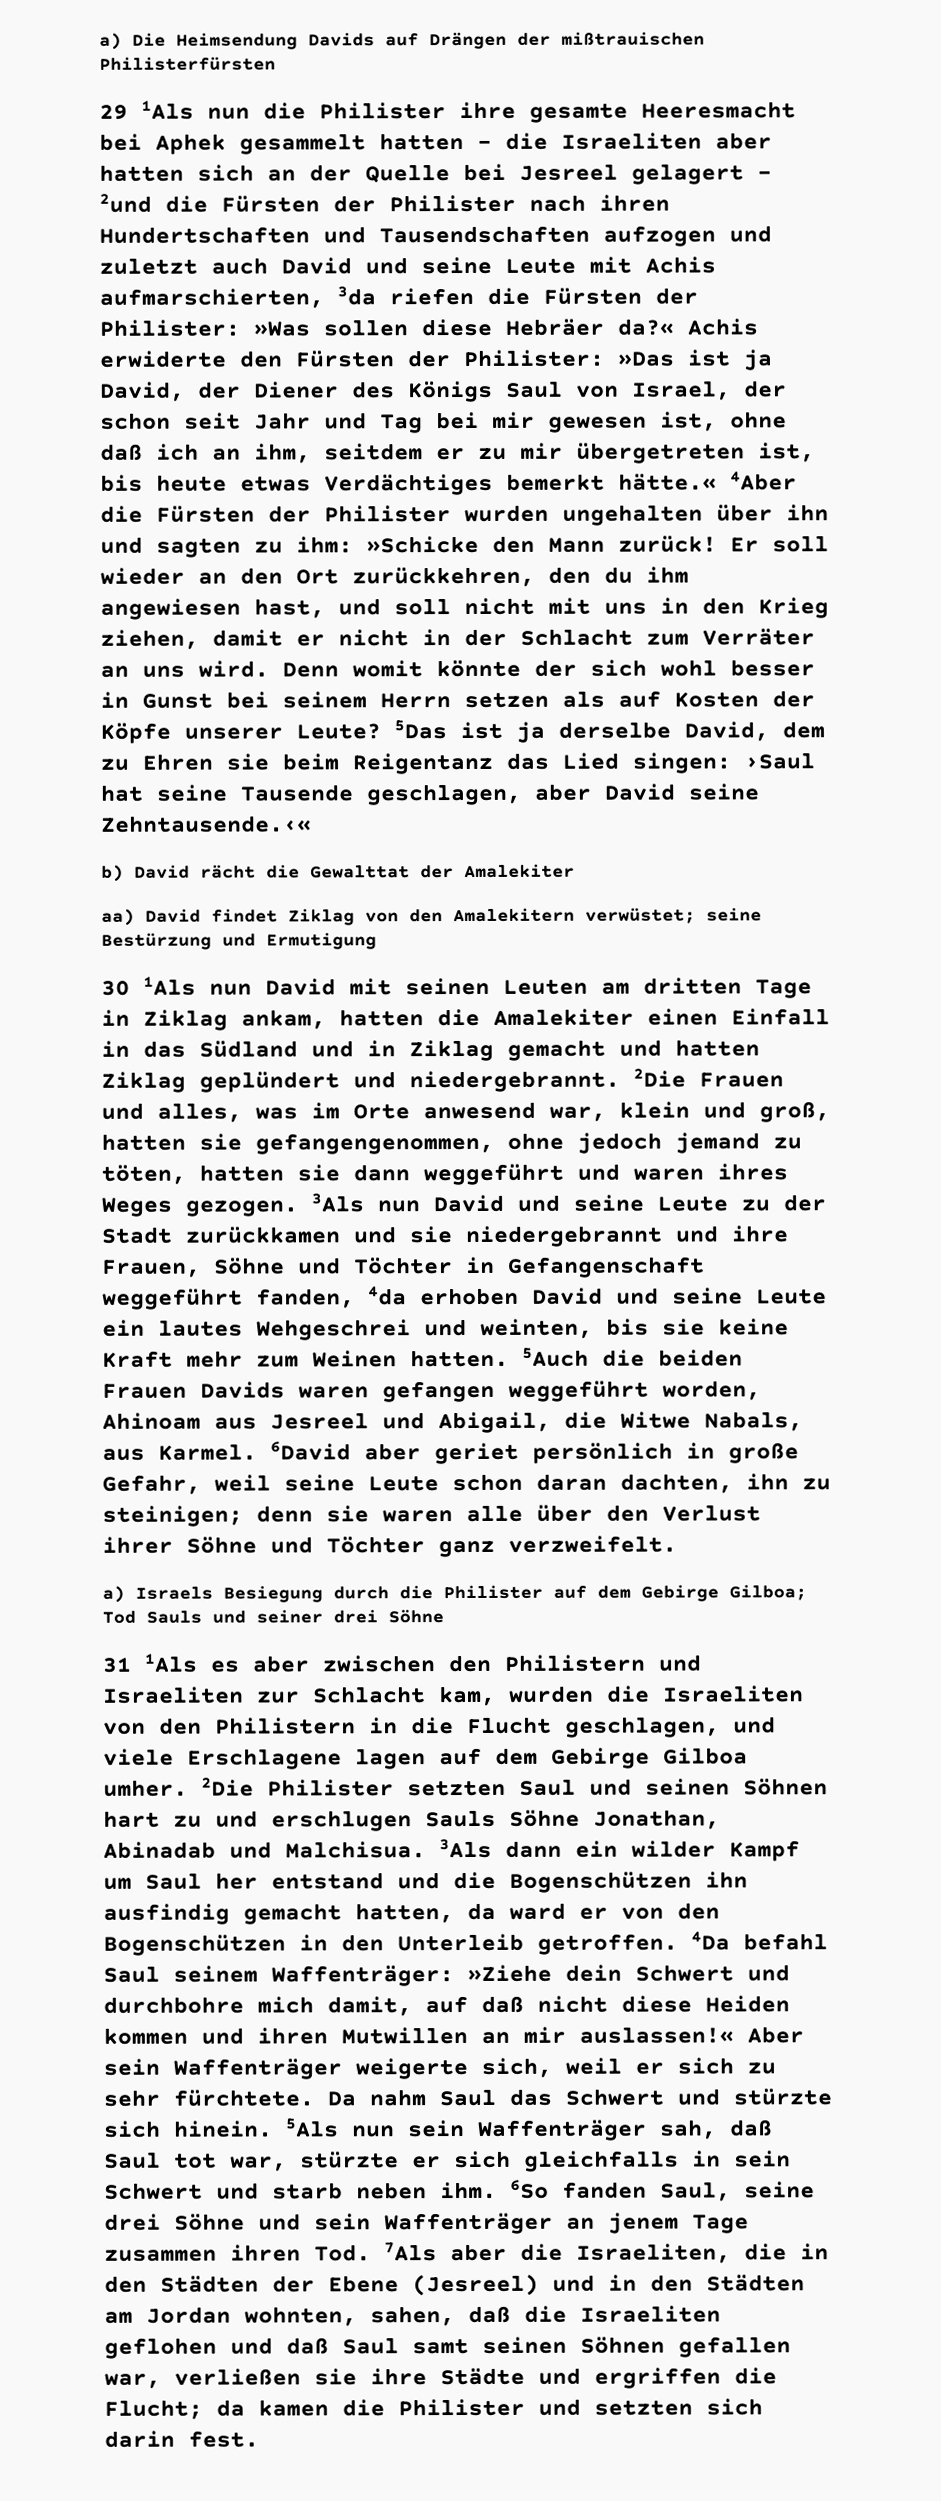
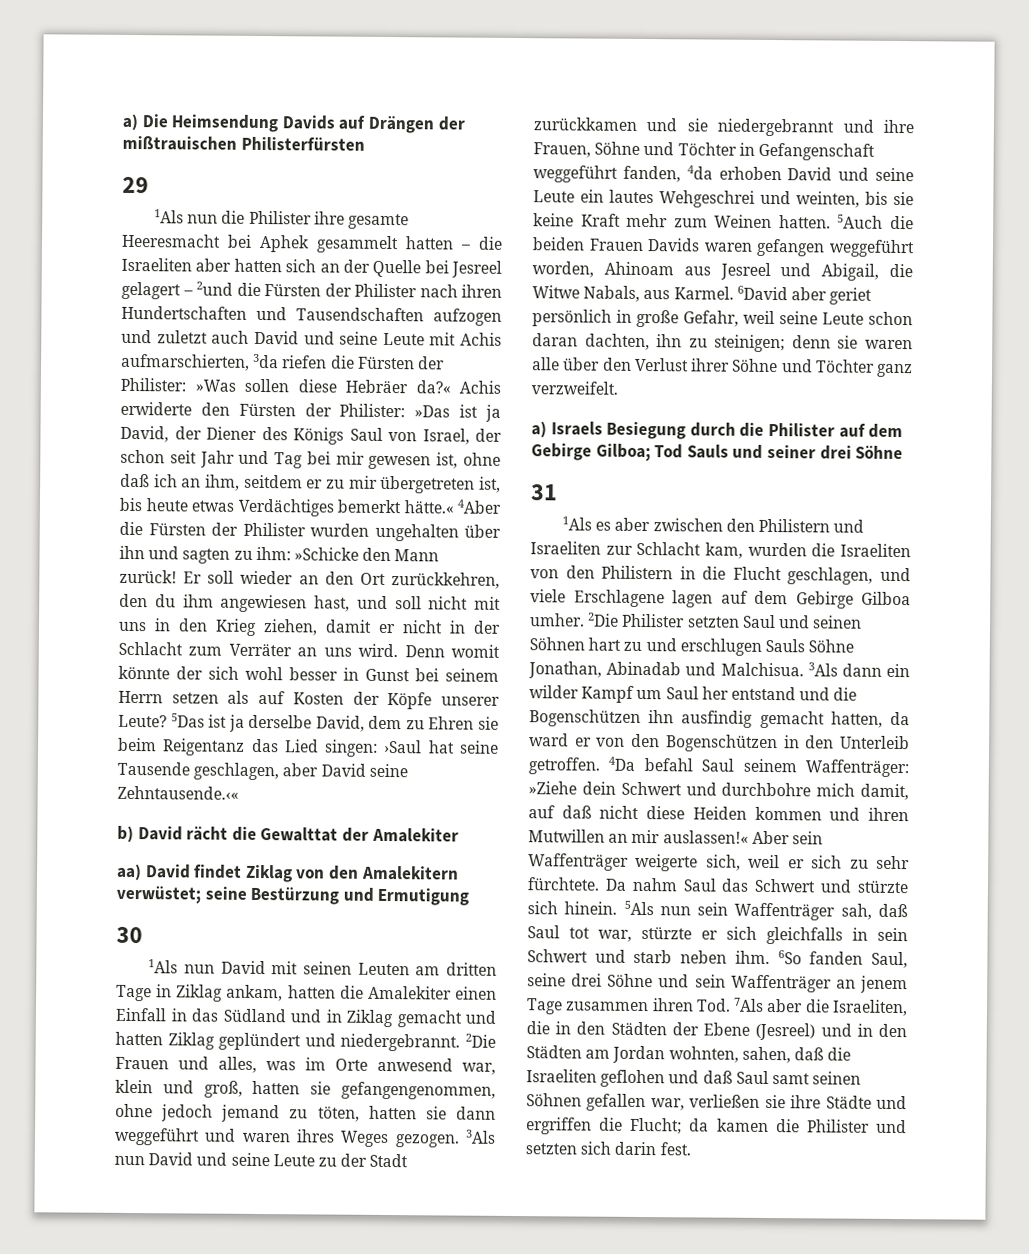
(128, 112) none -> (149, 185) //
(130, 988) none -> (143, 935) //
(131, 1664) none -> (558, 492) //

